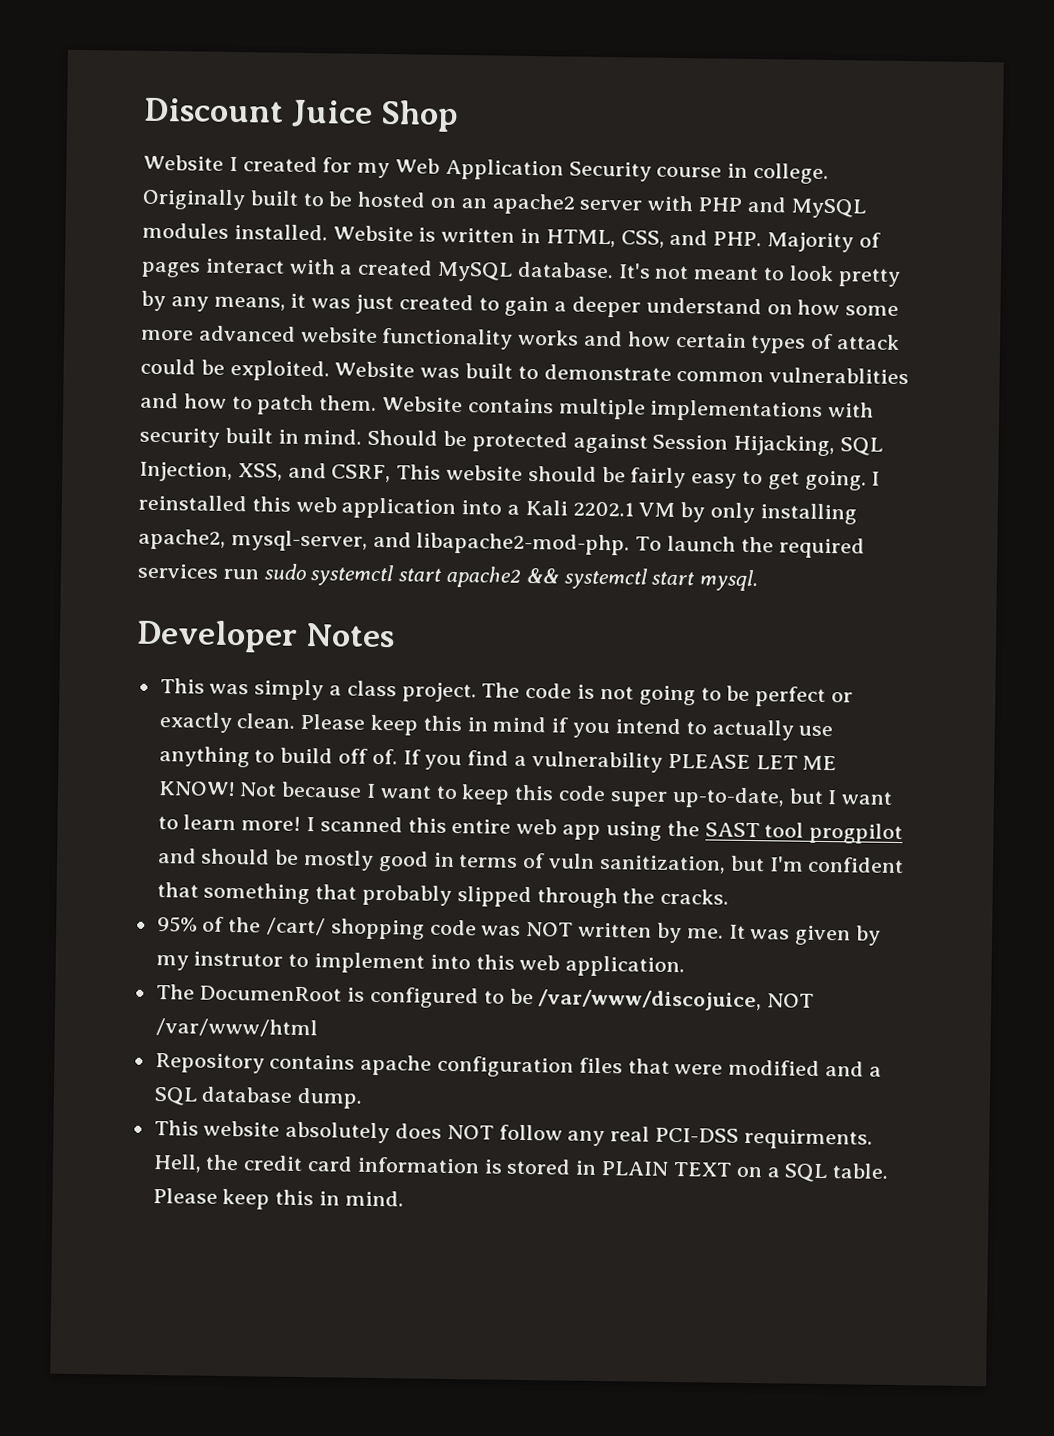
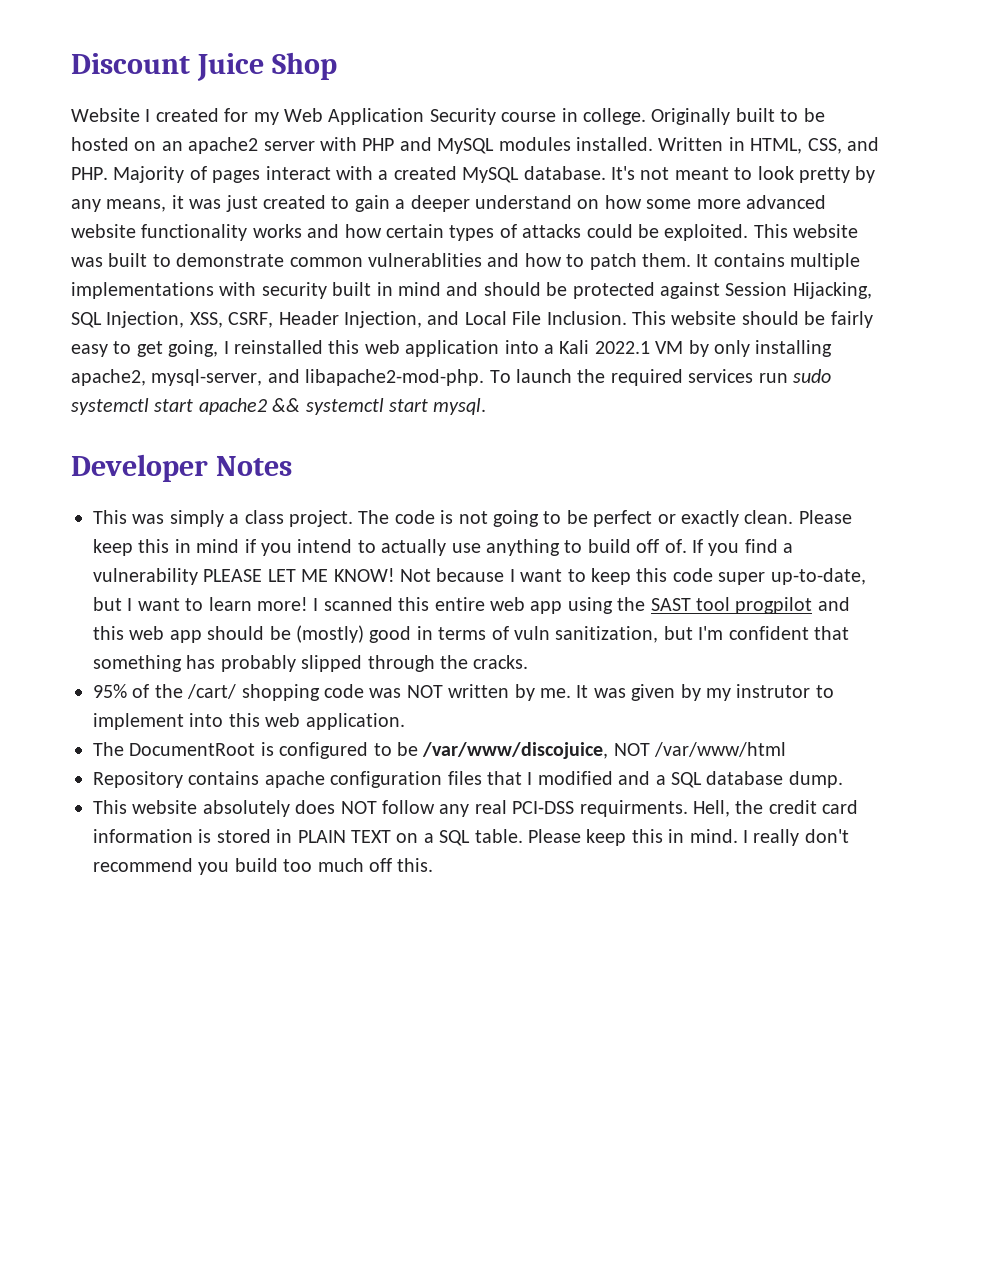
[332,225,516,243] Website is written -> [658,137,724,151] Written
[836,334,901,350] attack -> [522,224,582,238] attacks
[334,361,416,378] Website -> [753,224,859,238] This website
[382,396,464,413] Website -> [696,254,709,267] It
[303,428,439,446] mind. Should -> [397,282,541,296] mind and should
[287,462,392,483] and CSRF, -> [228,311,627,328] CSRF, Header Injection, and Local File Inclusion.
[804,470,867,491] going. -> [168,340,219,357] going,
[572,501,634,517] 2202.1 -> [594,341,650,354] 2022.1
[201,848,375,871] should be mostly -> [93,625,364,643] this web app should be (mostly)
[315,884,358,900] that -> [186,655,216,669] has
[199,985,343,1002] DocumenRoot -> [129,743,256,756] DocumentRoot
[674,1064,724,1075] were -> [527,772,533,785] I
(404, 1198) none -> [742,829,849,846] [93,858,434,875] I really don't recommend you build too much off this.

